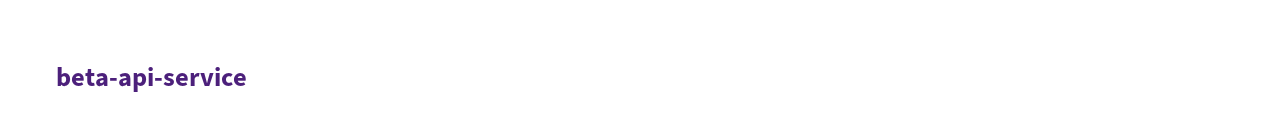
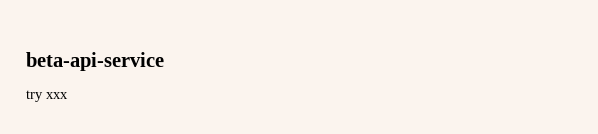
(247, 79) none -> [26,90,68,102] // try xxx

